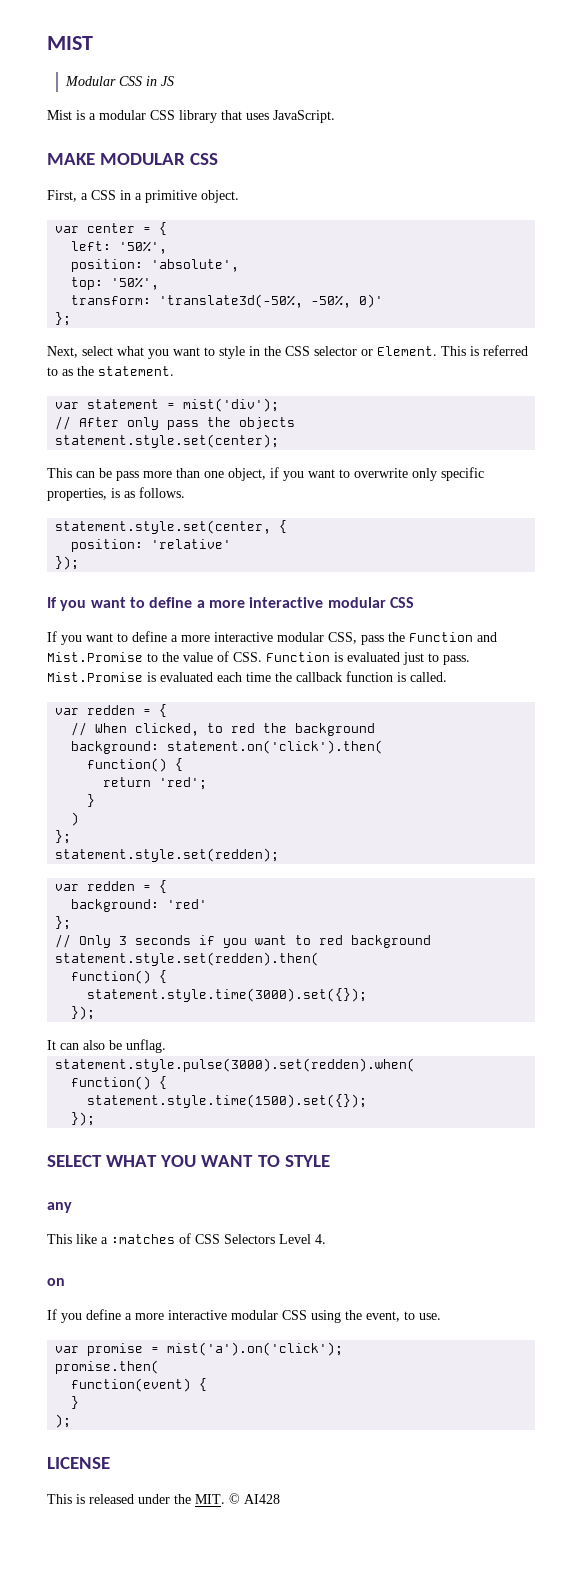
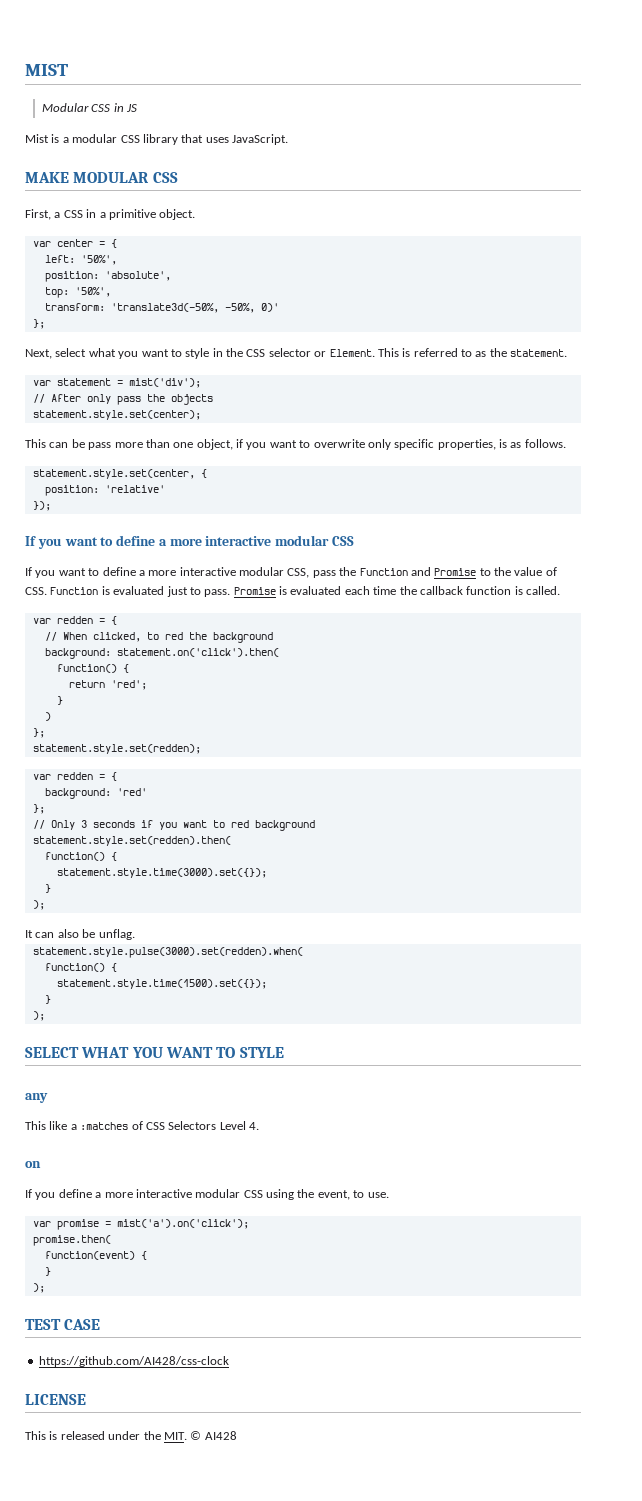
[47,652,143,662] Mist.Promise -> [434,568,477,576] Promise
[47,672,143,682] Mist.Promise -> [233,587,276,595] Promise
[71,1006,96,1020] }); -> [44,884,51,893] [32,900,45,910] } // );
[71,1112,96,1126] }); -> [44,995,51,1004] [32,1011,45,1021] } // );
(72, 1421) none -> [25,1319,101,1330] [38,1356,229,1367] // TEST CASE // https://github.com/AI428/css-clock

